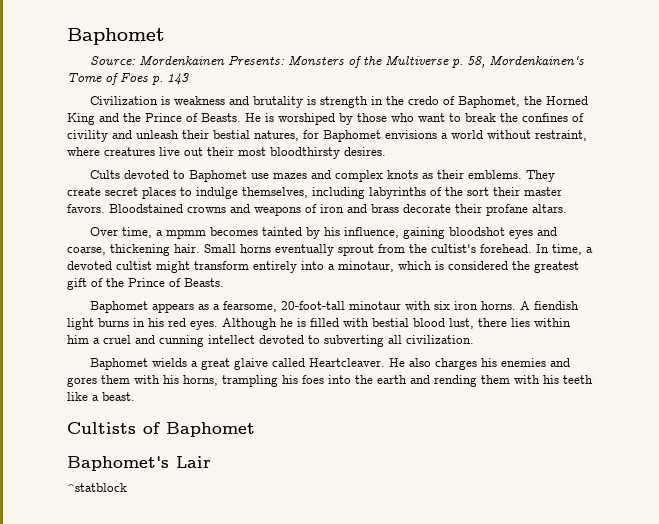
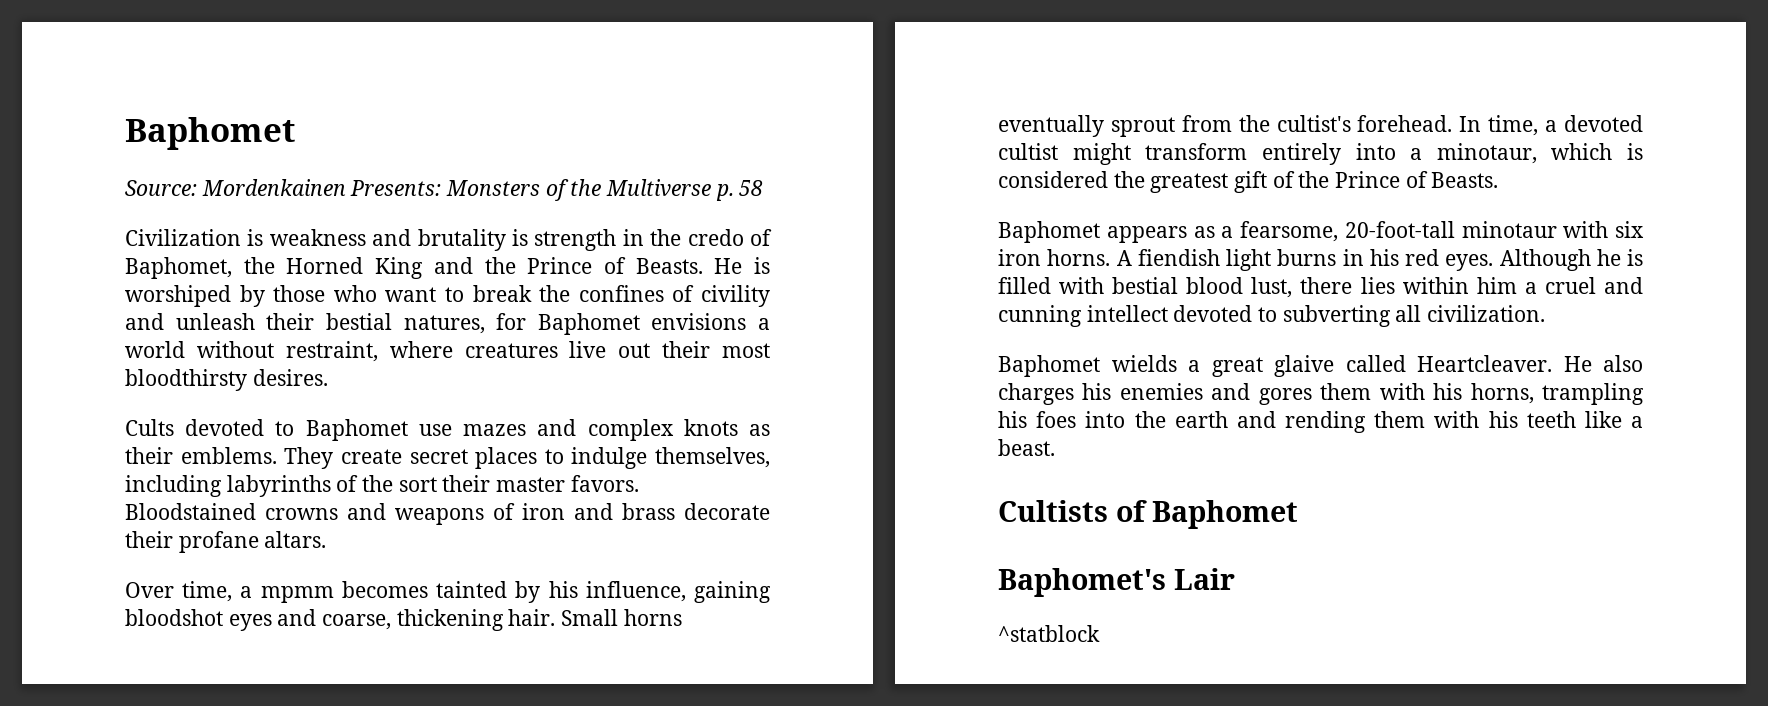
[467,55,585,68] [67,73,189,85] 58, Mordenkainen's Tome of Foes p. 143 -> [739,180,764,196] 58

